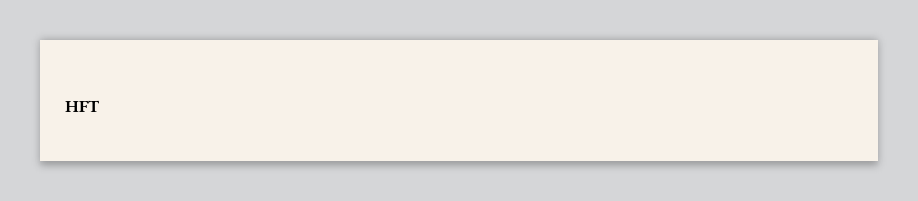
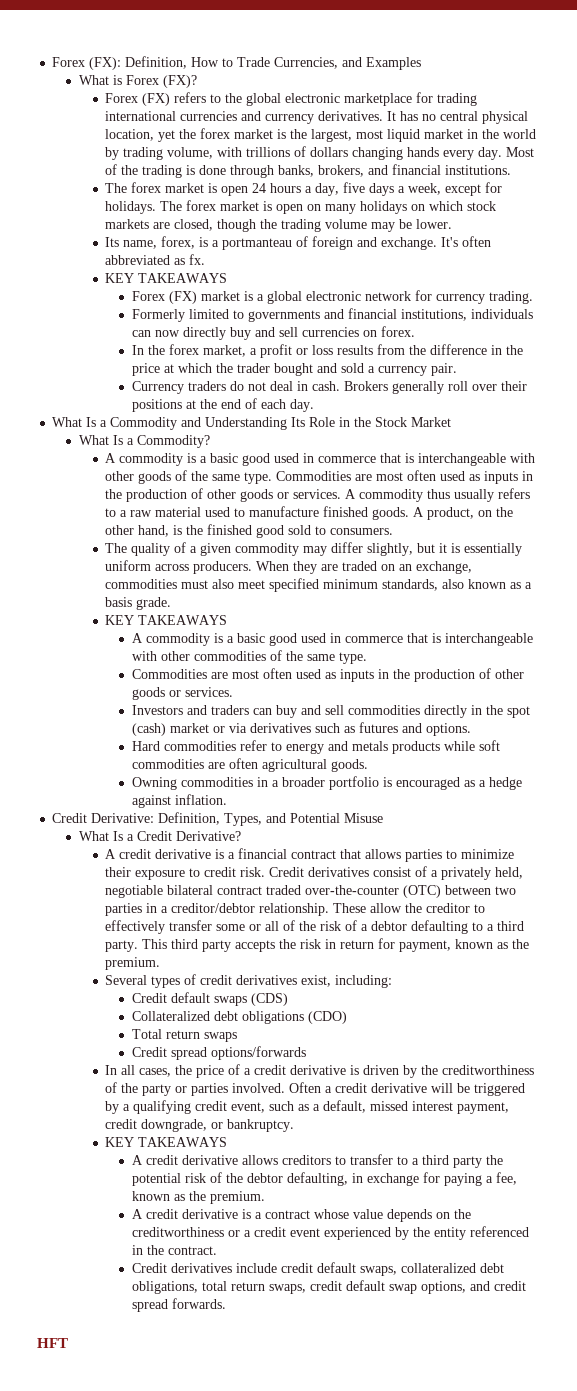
(65, 106) none -> [52,56,422,70] [78,75,197,88] [105,92,478,106] [105,111,529,124] [105,128,537,142] [105,146,535,160] [105,164,512,178] [105,182,503,196] [105,200,497,214] [105,219,453,232] [105,236,492,250] [105,254,206,265] [105,273,228,283] [131,290,533,304] [131,308,533,322] [131,326,415,340] [131,344,523,358] [131,363,457,376] [131,381,527,394] [131,398,314,412] [52,417,452,430] [78,435,210,448] [105,453,536,466] [105,470,534,484] [105,488,531,502] [105,506,514,520] [105,524,394,538] [105,542,523,556] [105,560,473,574] [105,578,533,592] [105,597,172,610] [105,615,228,625] [131,633,533,646] [131,650,367,664] [131,668,524,682] [131,687,233,700] [131,705,530,718] [131,722,471,736] [131,740,500,754] [131,758,368,772] [131,776,522,790] [131,794,227,808] [52,812,384,826] [78,831,241,841] [105,848,515,862] [105,866,524,880] [105,885,517,898] [105,903,486,916] [105,920,525,934] [105,938,530,952] [105,957,161,970] [105,974,393,988] [131,992,288,1006] [131,1011,347,1024] [131,1029,237,1042] [131,1046,306,1060] [105,1064,535,1078] [105,1082,526,1096] [105,1100,510,1114] [105,1119,295,1132] [105,1137,228,1147] [131,1154,503,1168] [131,1172,517,1186] [131,1191,265,1204] [131,1209,471,1222] [131,1226,529,1240] [131,1245,217,1255] [131,1262,504,1276] [131,1280,526,1294] [131,1298,226,1312] Forex (FX): Definition, How to Trade Currencies, and Examples // What is Forex (FX)? // Forex (FX) refers to the global electronic marketplace for trading international currencies and currency derivatives. It has no central physical location, yet the forex market is the largest, most liquid market in the world by trading volume, with trillions of dollars changing hands every day. Most of the trading is done through banks, brokers, and financial institutions. // The forex market is open 24 hours a day, five days a week, except for holidays. The forex market is open on many holidays on which stock markets are closed, though the trading volume may be lower. // Its name, forex, is a portmanteau of foreign and exchange. It's often abbreviated as fx. // KEY TAKEAWAYS // Forex (FX) market is a global electronic network for currency trading. // Formerly limited to governments and financial institutions, individuals can now directly buy and sell currencies on forex. // In the forex market, a profit or loss results from the difference in the price at which the trader bought and sold a currency pair. // Currency traders do not deal in cash. Brokers generally roll over their positions at the end of each day. // What Is a Commodity and Understanding Its Role in the Stock Market // What Is a Commodity? // A commodity is a basic good used in commerce that is interchangeable with other goods of the same type. Commodities are most often used as inputs in the production of other goods or services. A commodity thus usually refers to a raw material used to manufacture finished goods. A product, on the other hand, is the finished good sold to consumers. // The quality of a given commodity may differ slightly, but it is essentially uniform across producers. When they are traded on an exchange, commodities must also meet specified minimum standards, also known as a basis grade. // KEY TAKEAWAYS // A commodity is a basic good used in commerce that is interchangeable with other commodities of the same type. // Commodities are most often used as inputs in the production of other goods or services. // Investors and traders can buy and sell commodities directly in the spot (cash) market or via derivatives such as futures and options. // Hard commodities refer to energy and metals products while soft commodities are often agricultural goods. // Owning commodities in a broader portfolio is encouraged as a hedge against inflation. // Credit Derivative: Definition, Types, and Potential Misuse // What Is a Credit Derivative? // A credit derivative is a financial contract that allows parties to minimize their exposure to credit risk. Credit derivatives consist of a privately held, negotiable bilateral contract traded over-the-counter (OTC) between two parties in a creditor/debtor relationship. These allow the creditor to effectively transfer some or all of the risk of a debtor defaulting to a third party. This third party accepts the risk in return for payment, known as the premium. // Several types of credit derivatives exist, including: // Credit default swaps (CDS) // Collateralized debt obligations (CDO) // Total return swaps // Credit spread options/forwards // In all cases, the price of a credit derivative is driven by the creditworthiness of the party or parties involved. Often a credit derivative will be triggered by a qualifying credit event, such as a default, missed interest payment, credit downgrade, or bankruptcy. // KEY TAKEAWAYS // A credit derivative allows creditors to transfer to a third party the potential risk of the debtor defaulting, in exchange for paying a fee, known as the premium. // A credit derivative is a contract whose value depends on the creditworthiness or a credit event experienced by the entity referenced in the contract. // Credit derivatives include credit default swaps, collateralized debt obligations, total return swaps, credit default swap options, and credit spread forwards. //

